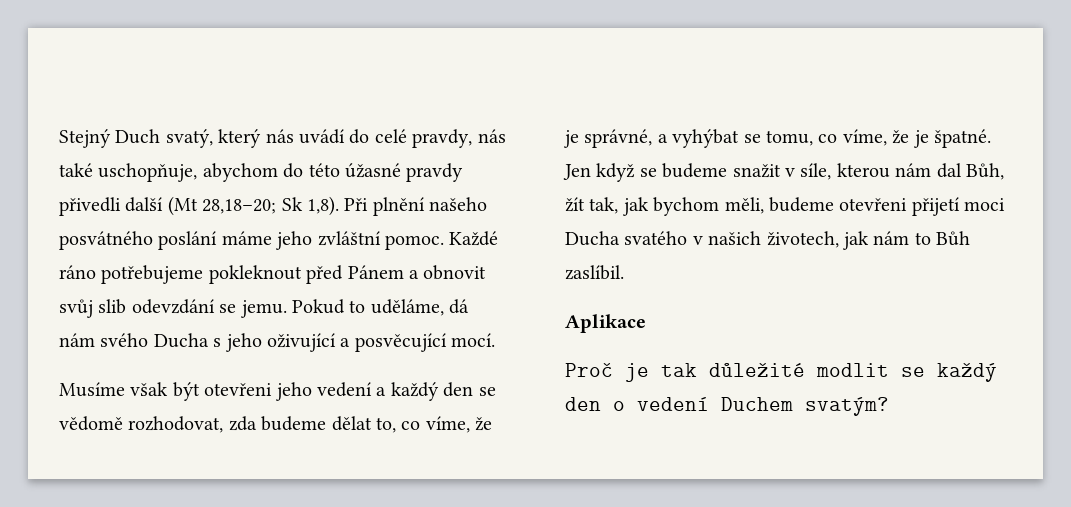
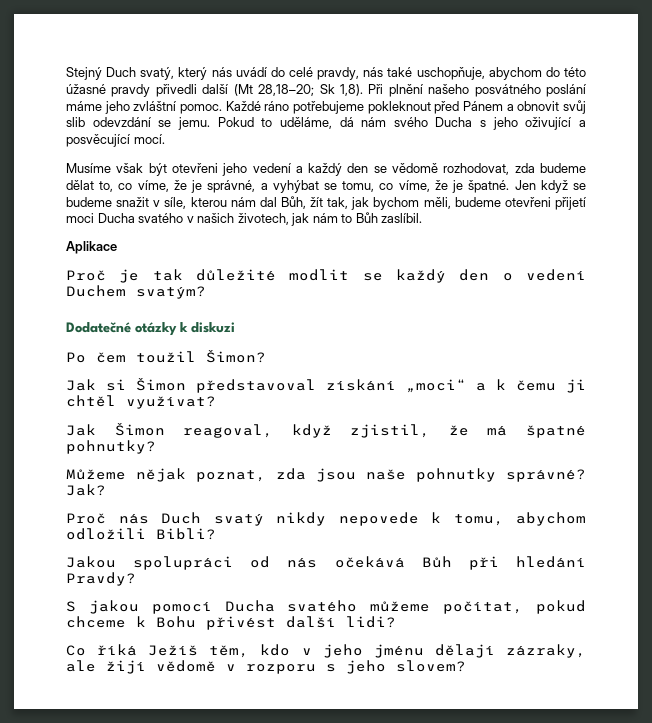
(889, 406) none -> [66,322,235,336] [66,350,266,363] [66,378,586,393] [66,395,216,409] [66,423,586,438] [66,440,156,454] [66,468,586,482] [66,484,106,496] [66,512,586,526] [66,528,216,540] [66,556,586,570] [66,572,136,586] [66,600,586,614] [66,616,396,630] [66,644,586,658] [66,660,466,674] // Dodatečné otázky k diskuzi // Po čem toužil Šimon? // Jak si Šimon představoval získání „moci“ a k čemu ji chtěl využívat? // Jak Šimon reagoval, když zjistil, že má špatné pohnutky? // Můžeme nějak poznat, zda jsou naše pohnutky správné? Jak? // Proč nás Duch svatý nikdy nepovede k tomu, abychom odložili Bibli? // Jakou spolupráci od nás očekává Bůh při hledání Pravdy? // S jakou pomocí Ducha svatého můžeme počítat, pokud chceme k Bohu přivést další lidi? // Co říká Ježíš těm, kdo v jeho jménu dělají zázraky, ale žijí vědomě v rozporu s jeho slovem?

